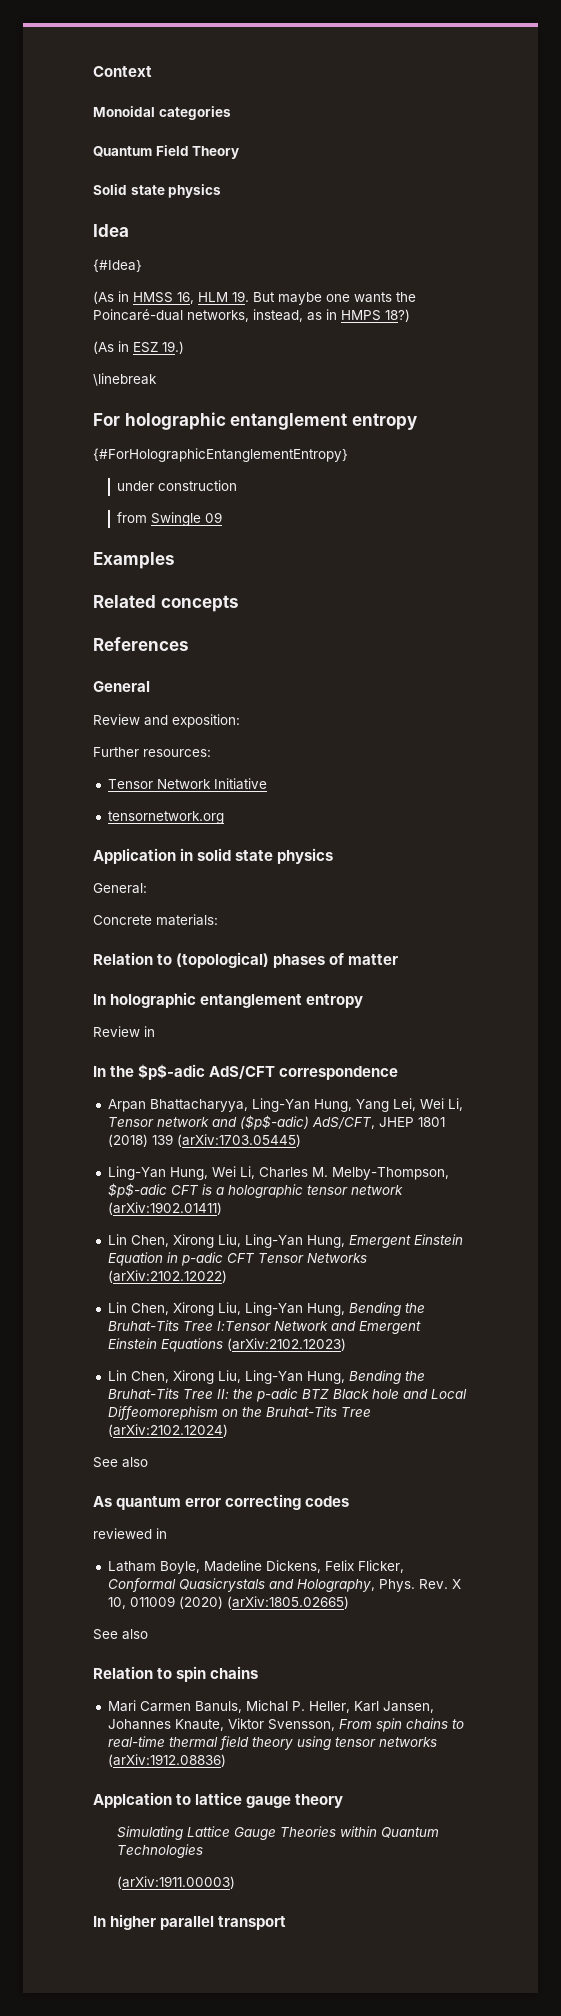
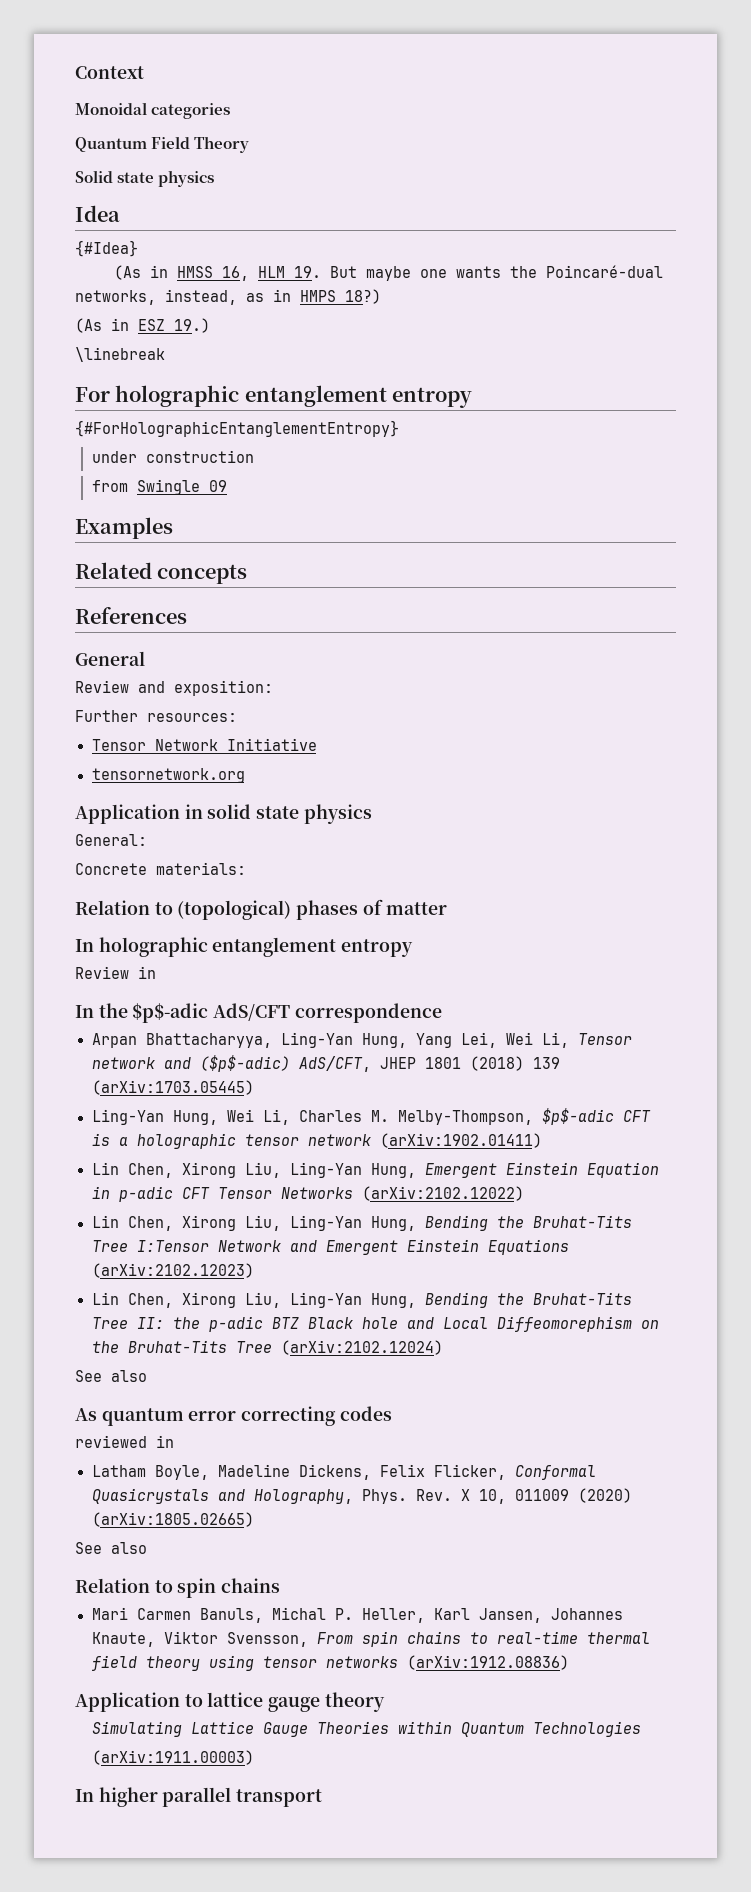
[93,1792,172,1808] Applcation -> [75,1692,180,1712] Application

